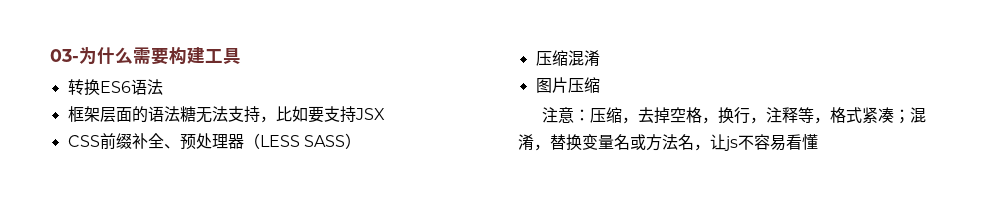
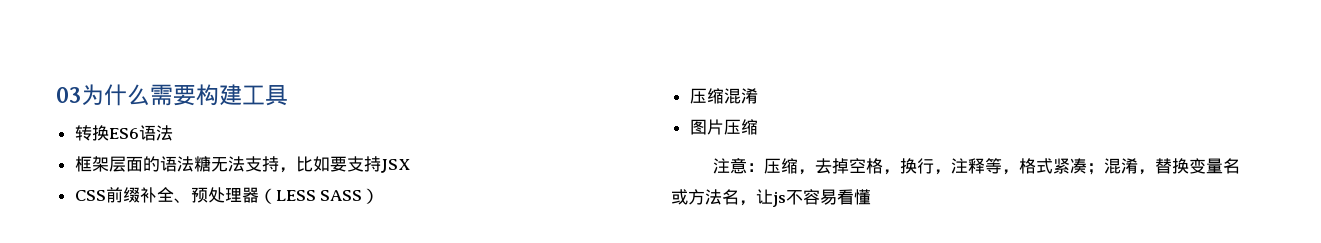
[50,49,79,62] 03- -> [56,87,81,103] 03

